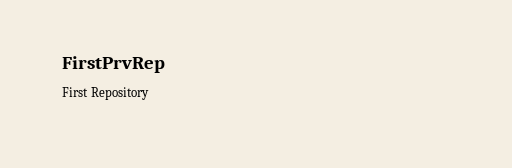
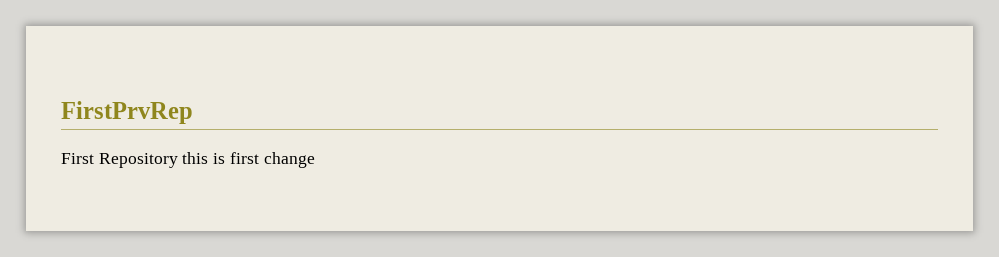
(149, 93) none -> [182,152,315,168] this is first change

